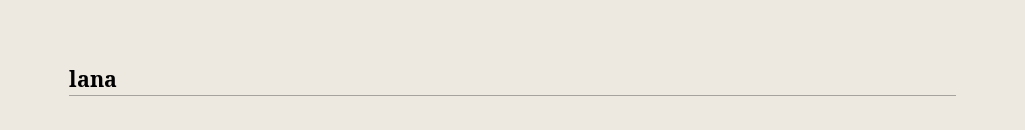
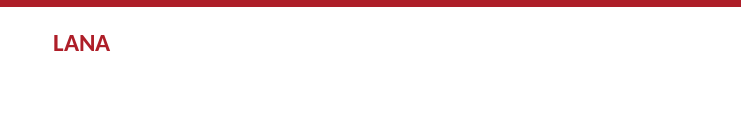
[69,70,117,87] lana -> [53,35,111,51] LANA

